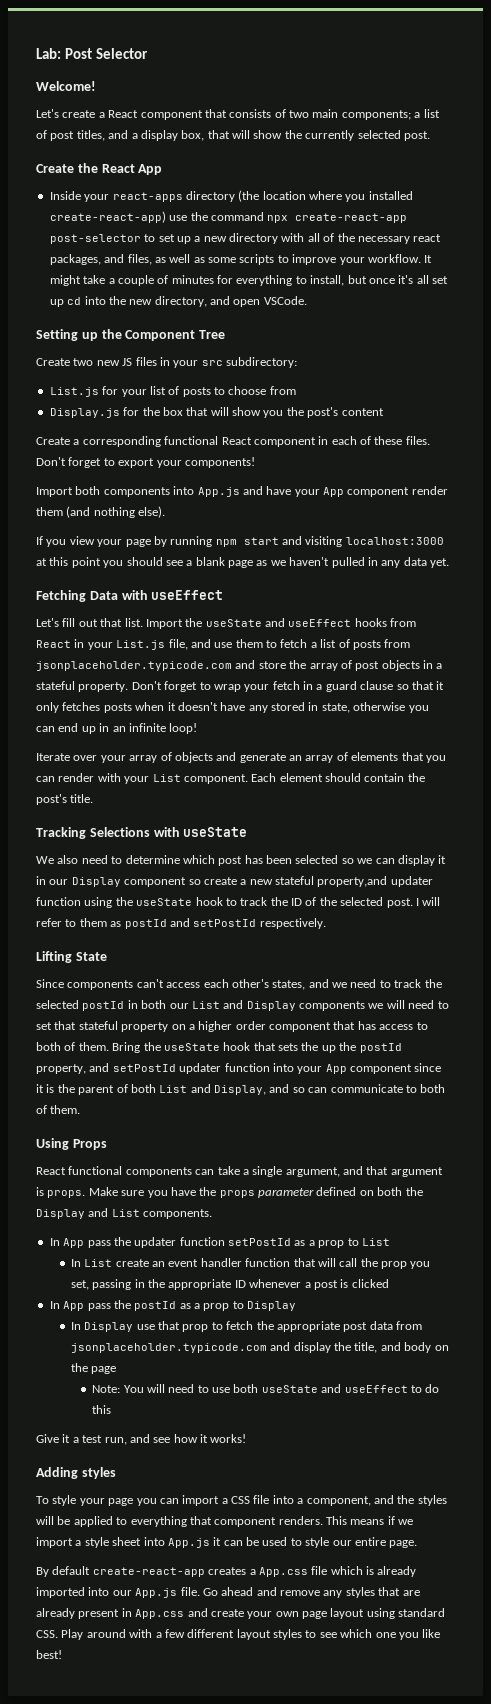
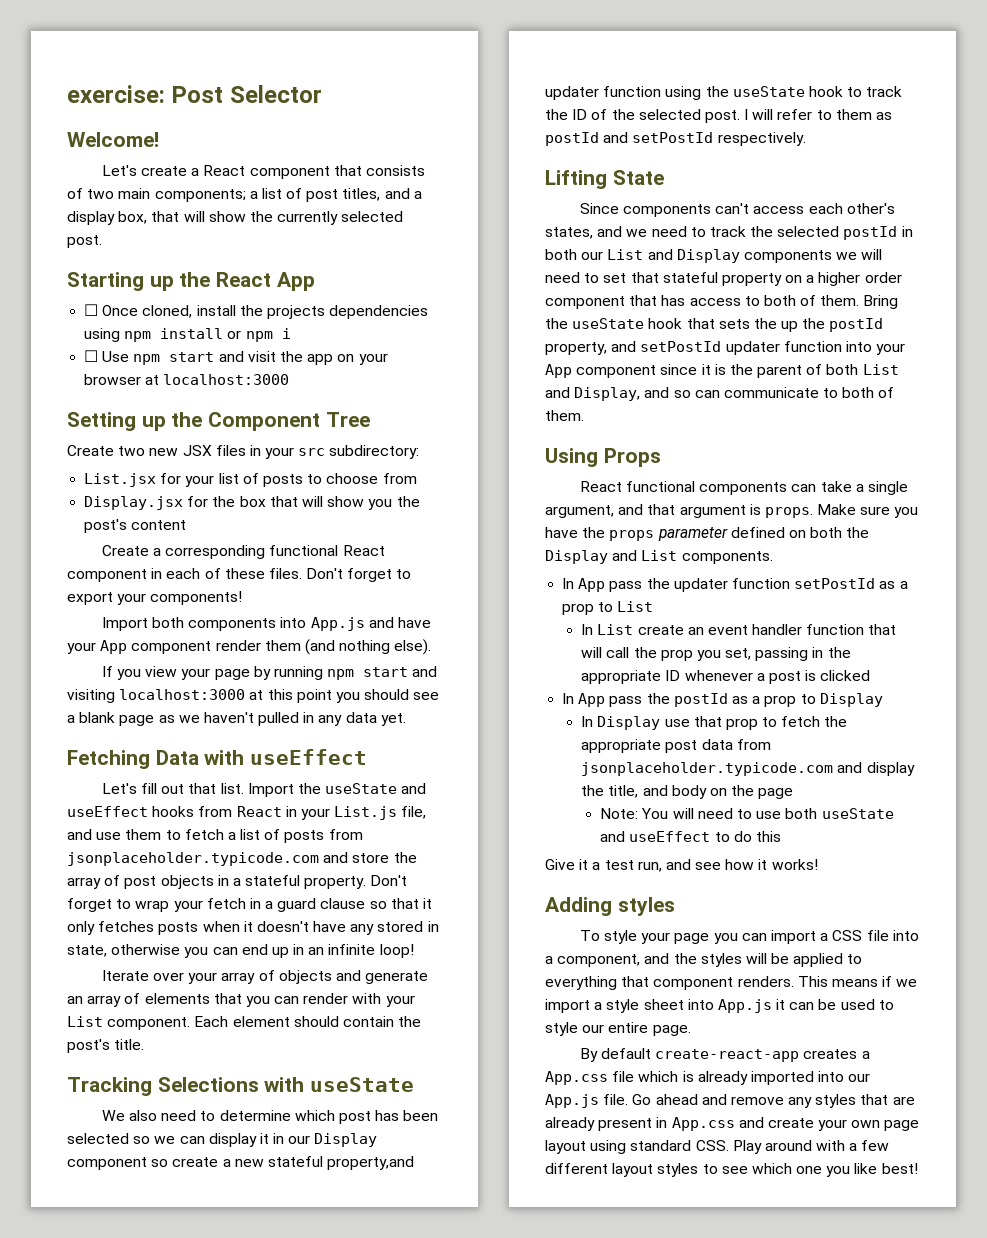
[36,48,61,59] Lab: -> [67,85,165,103] exercise:
[36,164,74,173] Create -> [67,272,174,291] Starting up
[49,190,413,202] [49,211,408,223] [49,233,442,244] [49,254,433,265] [49,275,448,286] [49,296,307,307] Inside your react-apps directory (the location where you installed create-react-app) use the command npx create-react-app post-selector to set up a new directory with all of the necessary react packages, and files, as well as some scripts to improve your workflow. It might take a couple of minutes for everything to install, but once it's all set up cd into the new directory, and open VSCode. -> [84,304,429,319] [84,328,291,342] [84,350,388,365] [84,374,290,385] ☐ Once cloned, install the projects dependencies using npm install or npm i // ☐ Use npm start and visit the app on your browser at localhost:3000
[122,358,133,366] JS -> [182,445,212,456] JSX
[49,387,99,397] List.js -> [84,473,157,487] List.jsx
[49,408,120,418] Display.js -> [84,496,184,510] Display.jsx

